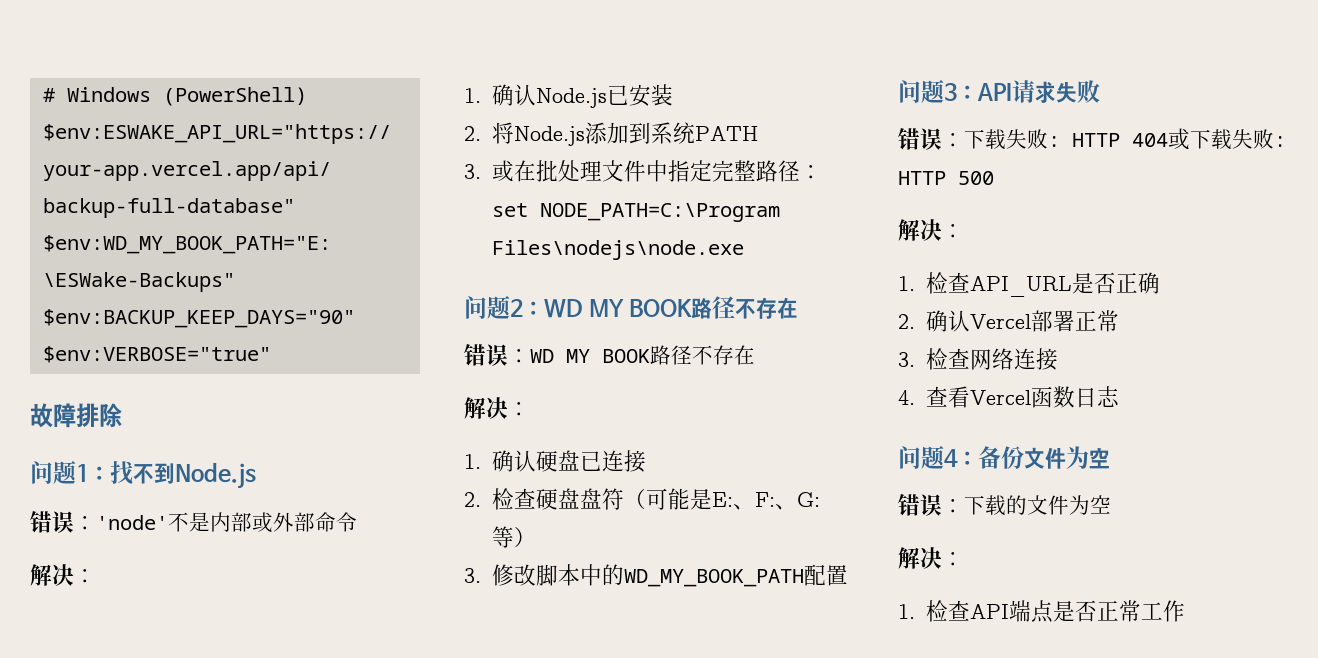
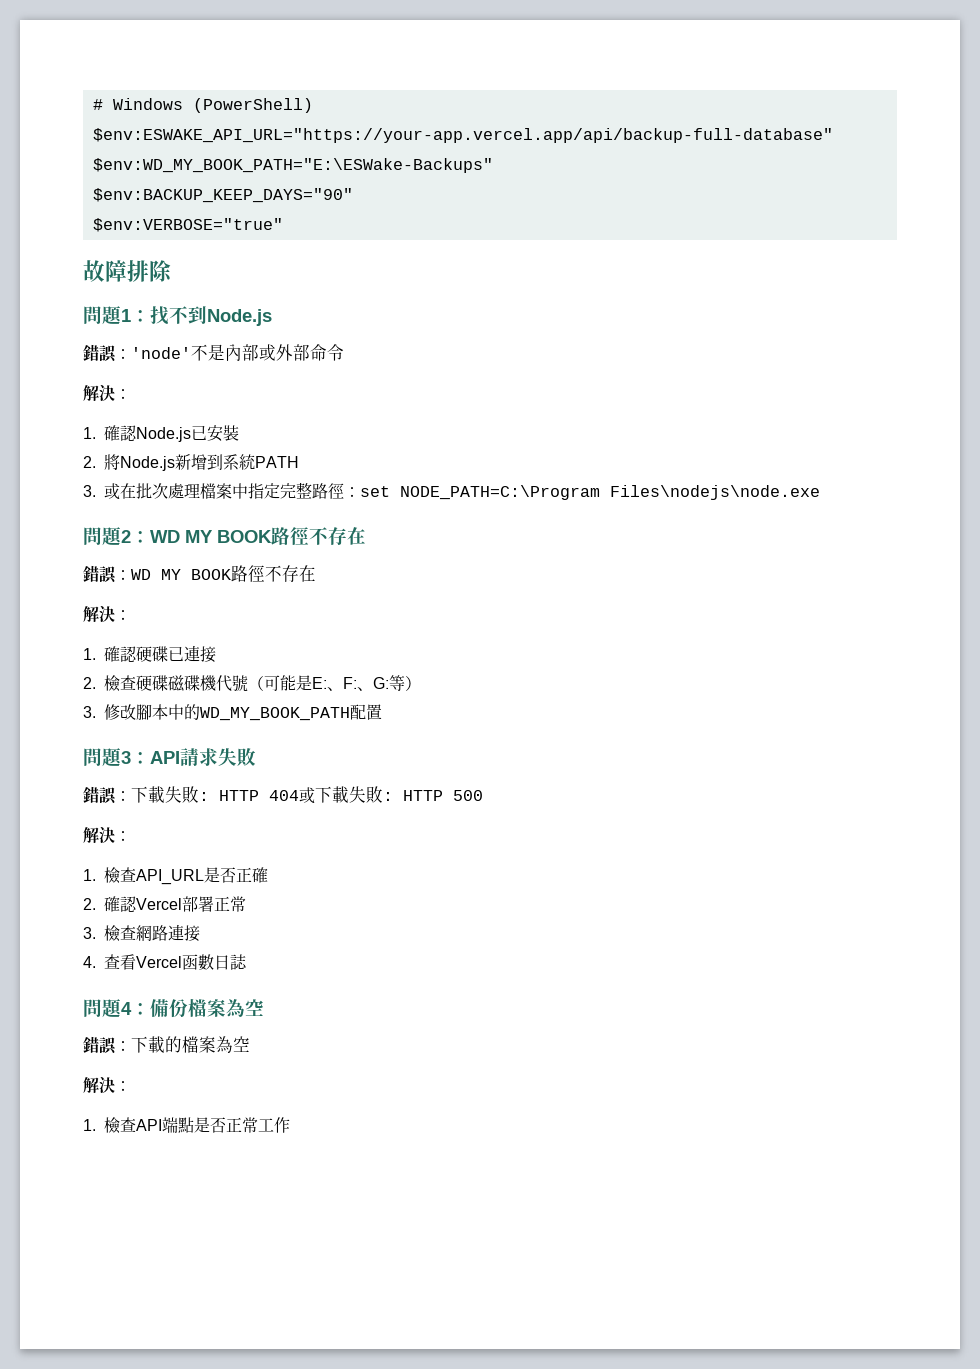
[30,460,76,484] 问题 -> [83,306,123,325] 問題
[30,511,74,533] 错误 -> [83,344,116,362] 錯誤
[210,512,231,532] 内 -> [225,344,242,361] 內
[52,564,96,586] [464,84,536,106] 决： // 1.确认 -> [99,385,131,401] [83,425,137,441] 決： // 1.確認
[650,84,673,106] [464,122,695,146] 装 // 2.将Node.js添加到系统 -> [223,425,239,441] [83,454,255,471] 裝 // 2.將Node.js新增到系統
[557,160,646,182] 处理文件 -> [152,483,232,499] 次處理檔案
[777,160,800,182] 径 -> [328,483,344,499] 徑
[464,295,510,319] 问题 -> [83,527,123,546] 問題
[712,296,799,319] [464,344,692,366] 径不存在 // 错误：WD MY BOOK路径 -> [290,527,366,545] [83,565,265,583] 徑不存在 // 錯誤：WD MY BOOK路徑
[486,397,530,419] [464,450,624,472] 决： // 1.确认硬盘已连 -> [99,606,131,622] [83,645,200,662] 決： // 1.確認硬碟已連
[491,488,624,510] 检查硬盘盘符 -> [104,675,248,692] 檢查硬碟磁碟機代號
[535,564,558,586] 脚 -> [136,704,152,720] 腳
[898,79,944,103] 问题 -> [83,748,123,767] 問題
[1012,80,1100,103] [898,128,1048,150] 请求失败 // 错误：下载失败 -> [180,748,256,766] [83,786,199,804] 請求失敗 // 錯誤：下載失敗
[1211,129,1274,150] 载失败 -> [332,786,383,803] 載失敗
[920,219,964,241] [898,272,948,294] 决： // 1.检 -> [99,827,131,843] [83,867,120,884] 決： // 1.檢
[1137,272,1160,294] [898,310,970,332] 确 // 2.确认 -> [252,867,268,883] [83,896,137,912] 確 // 2.確認
[925,348,1036,370] 检查网络连 -> [104,924,184,942] 檢查網路連
[1052,386,1120,408] [898,445,1110,469] [898,494,1090,516] 数日志 // 问题4：备份文件为空 // 错误：下载的文件为 -> [198,954,247,970] [83,998,264,1018] [83,1036,233,1054] 數日誌 // 問題4：備份檔案為空 // 錯誤：下載的檔案為
[920,547,964,569] [898,600,948,622] 决： // 1.检 -> [99,1077,131,1093] [83,1117,120,1134] 決： // 1.檢
[1030,600,1053,623] 点 -> [178,1117,194,1133] 點

